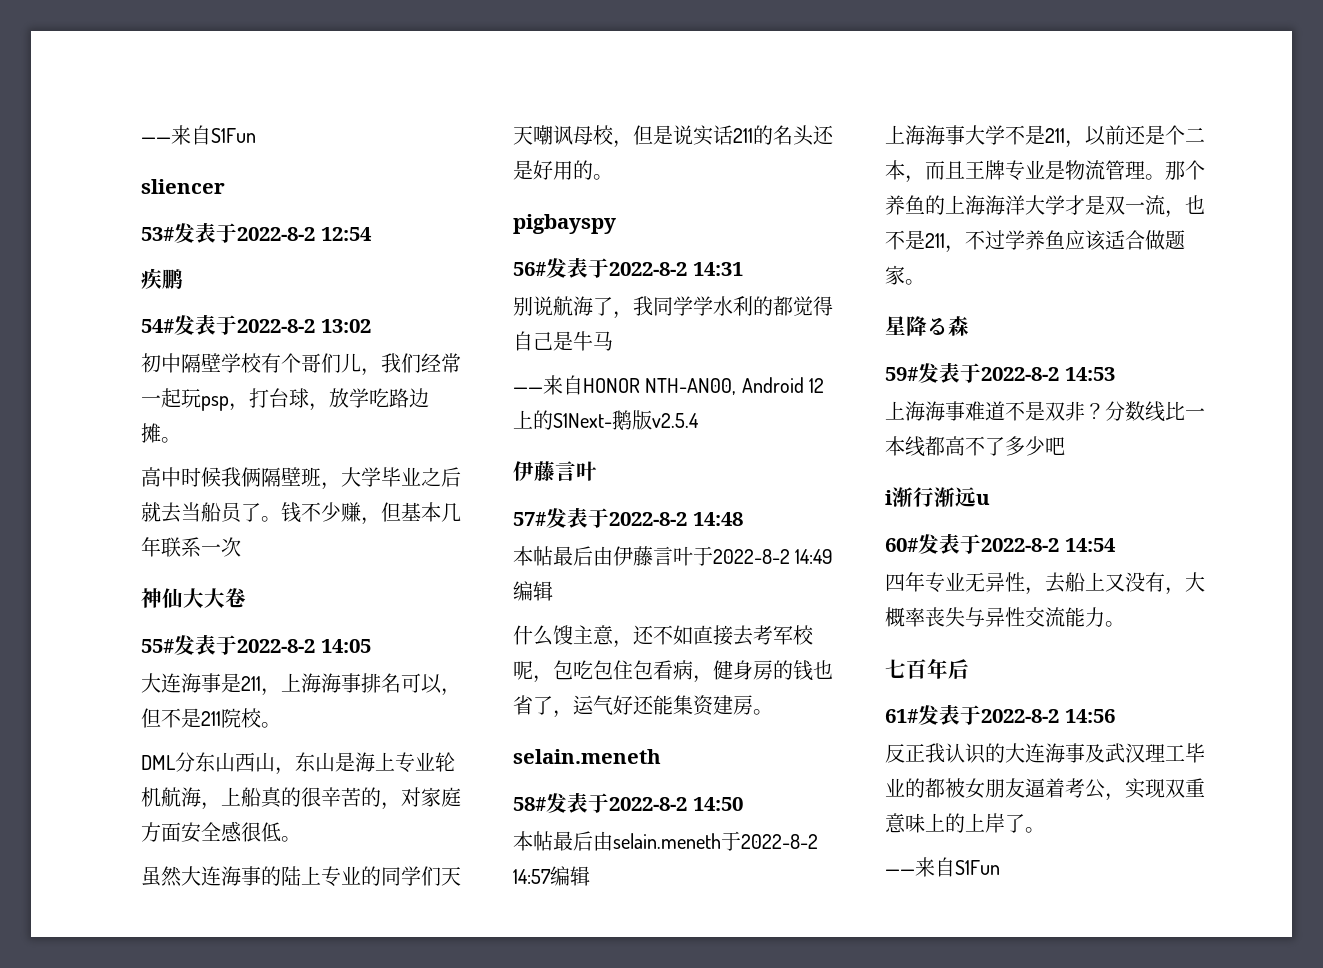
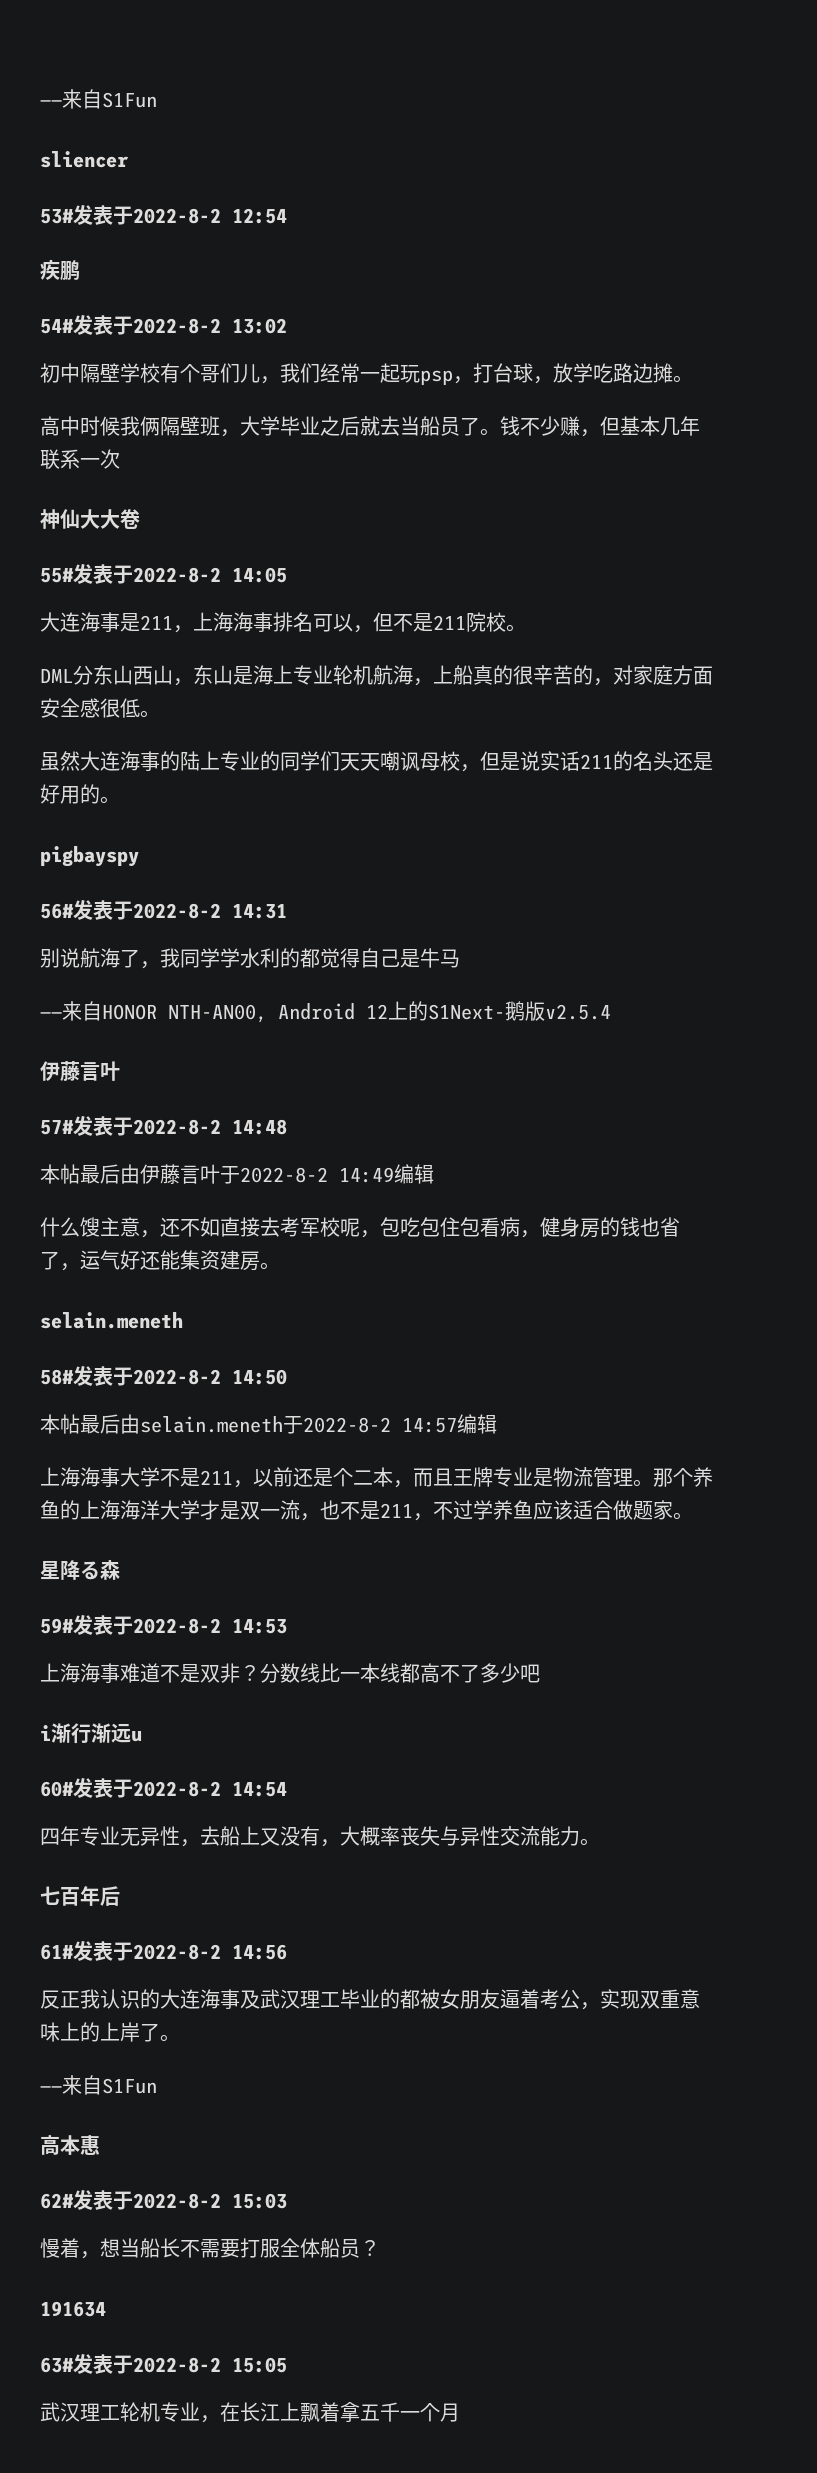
(1000, 867) none -> [40,2135,100,2155] [40,2190,287,2210] [40,2238,380,2259] [40,2301,106,2317] [40,2354,287,2374] [40,2402,460,2423] // 高本惠 // 62#发表于2022-8-2 15:03 // 慢着，想当船长不需要打服全体船员？ // 191634 // 63#发表于2022-8-2 15:05 // 武汉理工轮机专业，在长江上飘着拿五千一个月

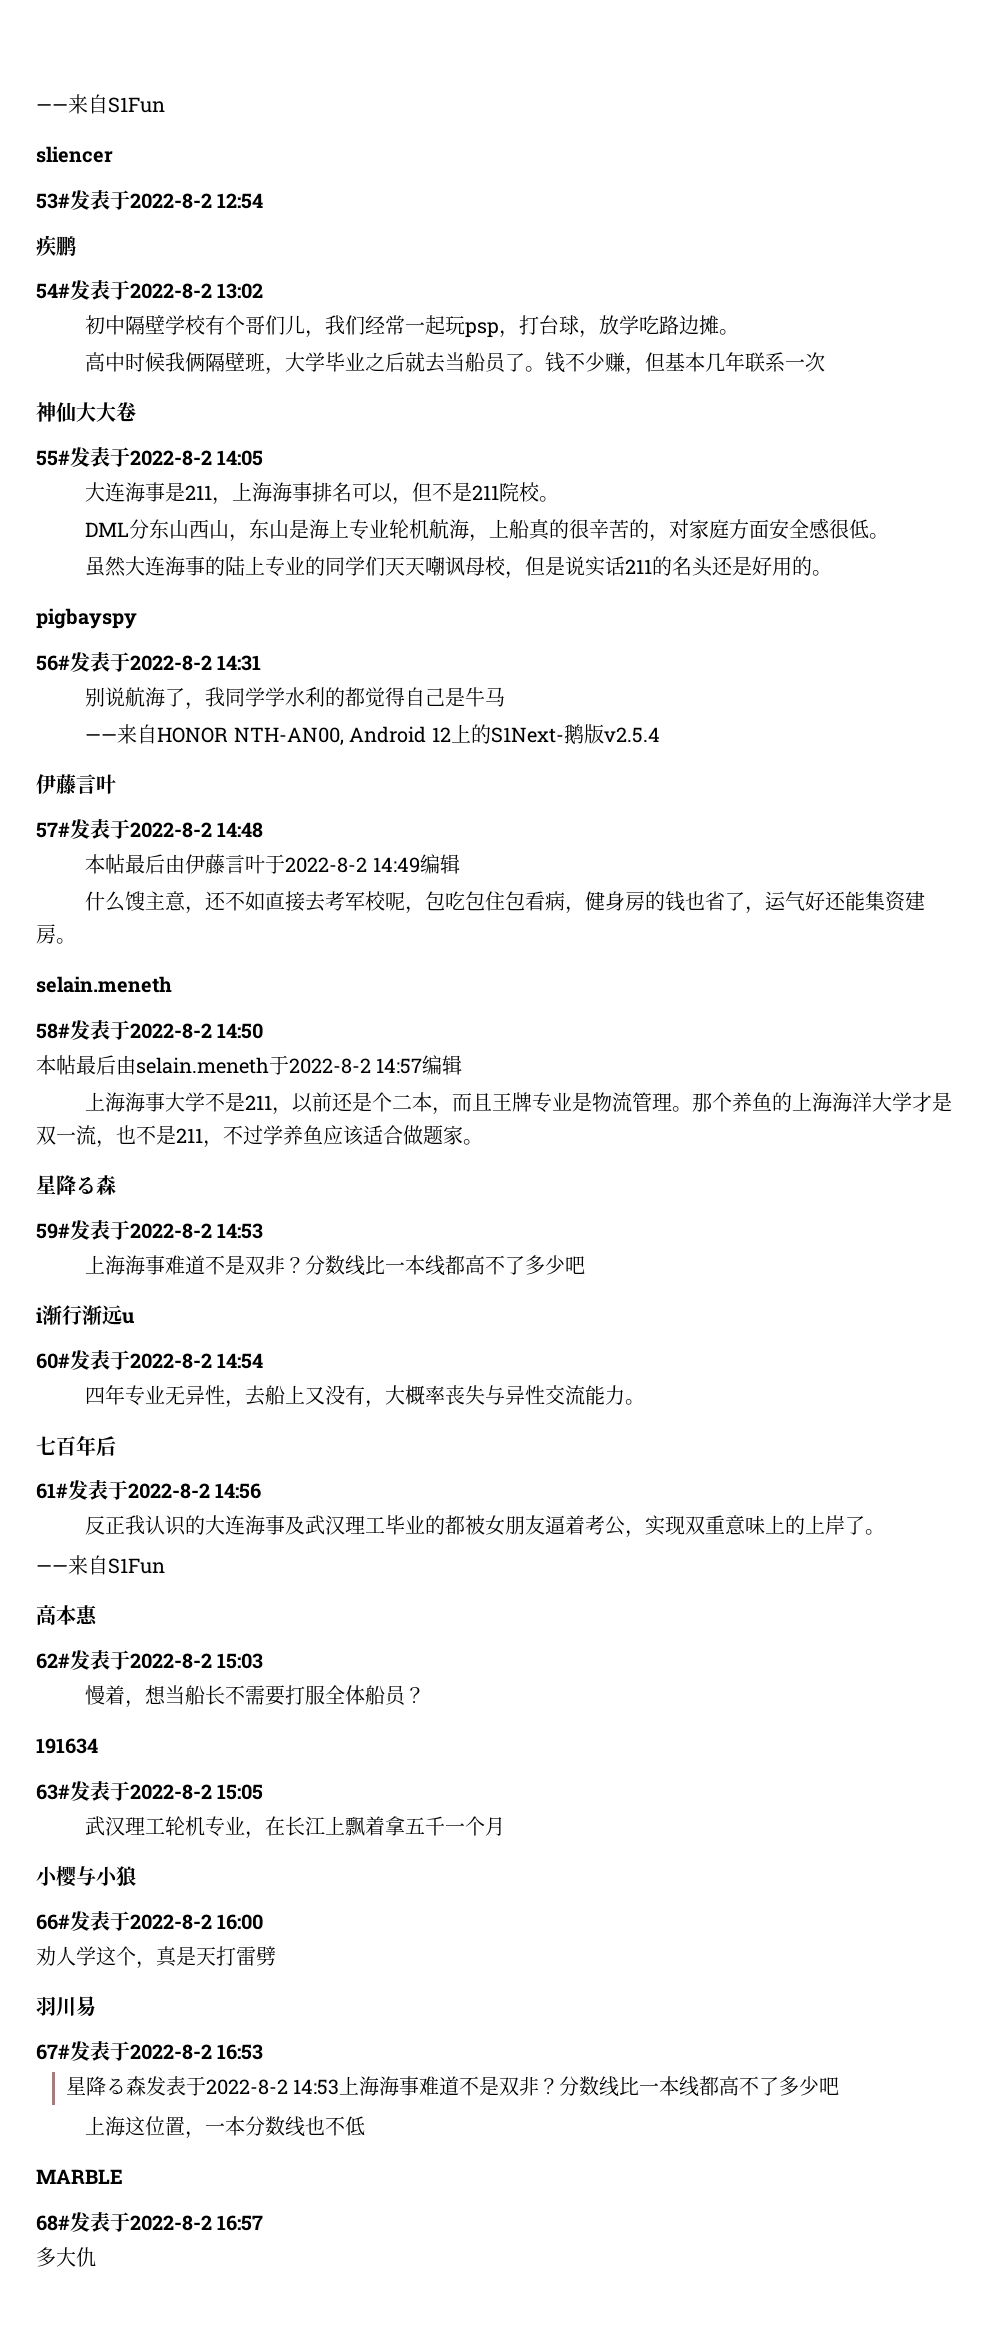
(460, 2412) none -> [36,1866,136,1887] [36,1911,264,1931] [36,1946,276,1969] [36,1996,96,2017] [36,2041,264,2061] [65,2076,840,2097] [85,2116,366,2139] [36,2169,123,2184] [36,2212,264,2232] [36,2247,96,2267] // 小樱与小狼 // 66#发表于2022-8-2 16:00 // 劝人学这个，真是天打雷劈 // 羽川易 // 67#发表于2022-8-2 16:53 // 星降る森发表于2022-8-2 14:53上海海事难道不是双非？分数线比一本线都高不了多少吧 // 上海这位置，一本分数线也不低 // MARBLE // 68#发表于2022-8-2 16:57 // 多大仇

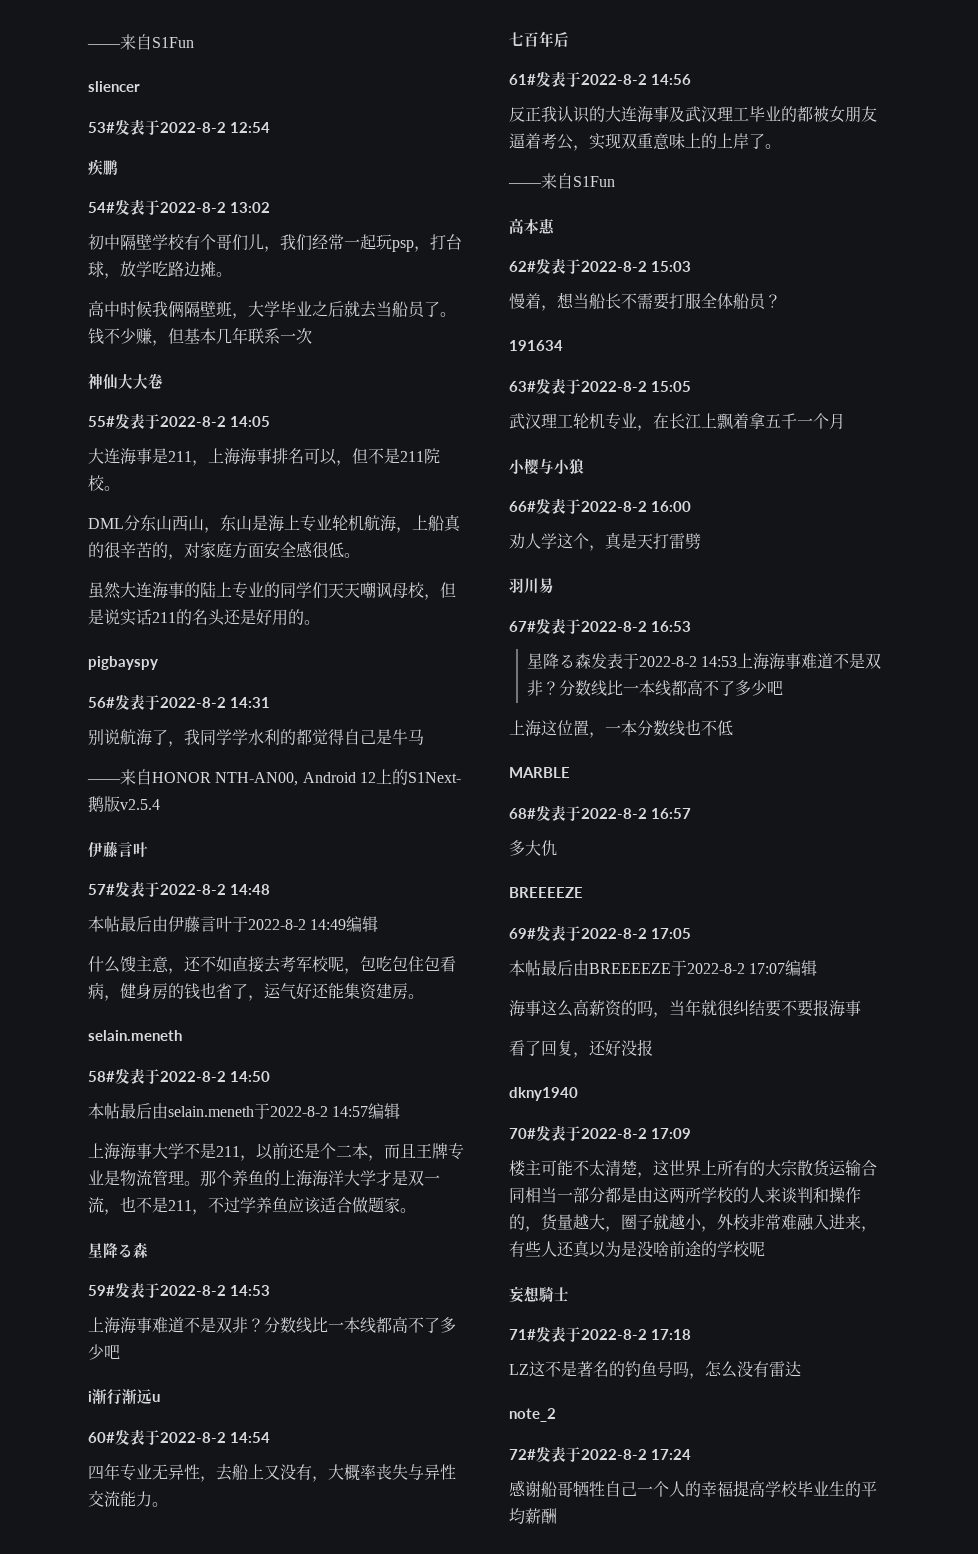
(96, 2257) none -> [509,887,583,898] [509,925,691,942] [509,960,818,976] [509,999,861,1018] [509,1039,653,1058] [509,1087,578,1101] [509,1125,691,1142] [509,1160,877,1178] [509,1187,861,1204] [509,1214,877,1232] [509,1240,765,1258] [509,1286,569,1303] [509,1326,691,1343] [509,1361,801,1379] [509,1408,556,1422] [509,1446,691,1463] [509,1480,877,1497] [509,1508,557,1525] // BREEEEZE // 69#发表于2022-8-2 17:05 // 本帖最后由BREEEEZE于2022-8-2 17:07编辑 // 海事这么高薪资的吗，当年就很纠结要不要报海事 // 看了回复，还好没报 // dkny1940 // 70#发表于2022-8-2 17:09 // 楼主可能不太清楚，这世界上所有的大宗散货运输合同相当一部分都是由这两所学校的人来谈判和操作的，货量越大，圈子就越小，外校非常难融入进来，有些人还真以为是没啥前途的学校呢 // 妄想騎士 // 71#发表于2022-8-2 17:18 // LZ这不是著名的钓鱼号吗，怎么没有雷达 // note_2 // 72#发表于2022-8-2 17:24 // 感谢船哥牺牲自己一个人的幸福提高学校毕业生的平均薪酬

